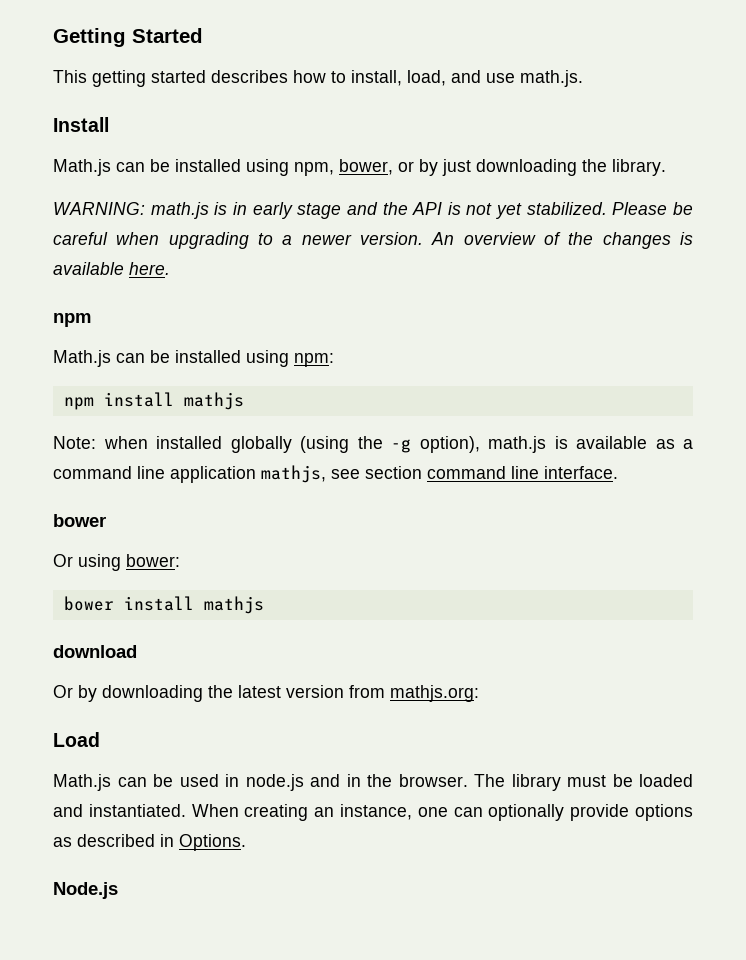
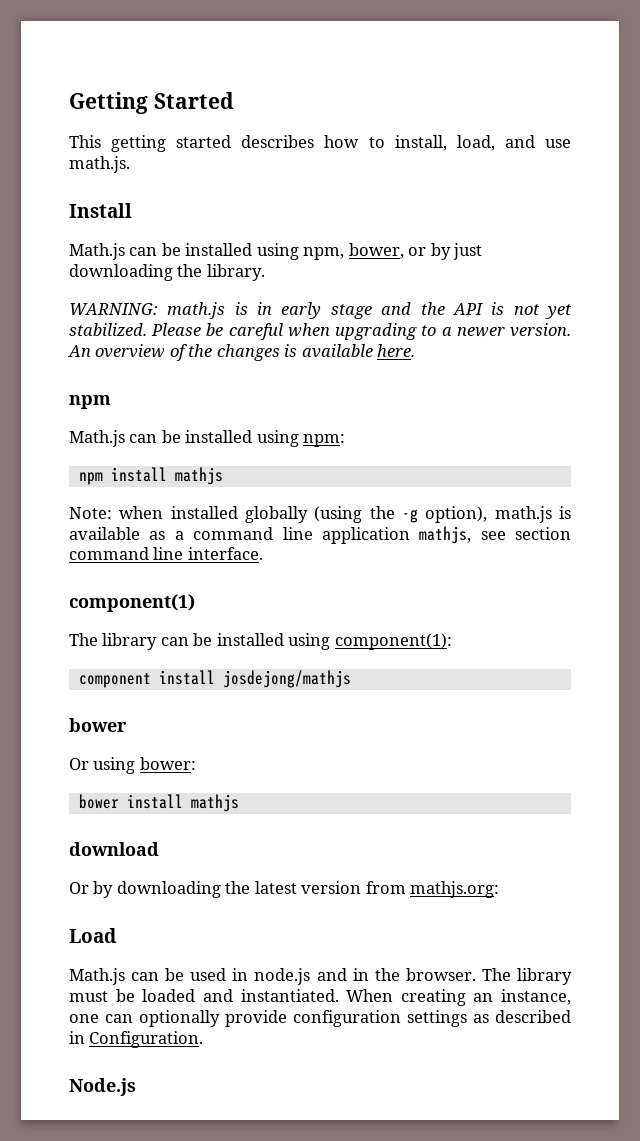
(618, 472) none -> [69,594,195,612] [69,633,452,650] [78,670,351,688] // component(1) // The library can be installed using component(1): // component install josdejong/mathjs
[635,804,693,821] options -> [293,1010,467,1027] configuration settings
[179,834,246,851] Options. -> [89,1031,204,1048] Configuration.

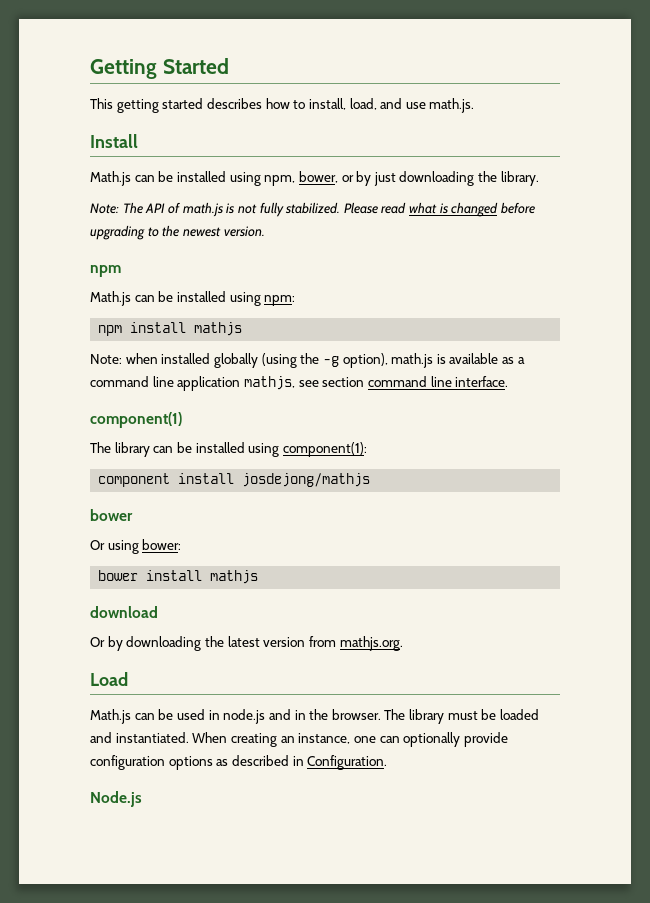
[69,302,573,319] [69,323,571,340] [68,344,416,361] WARNING: math.js is in early stage and the API is not yet stabilized. Please be careful when upgrading to a newer version. An overview of the changes is available here. -> [90,202,536,217] [90,225,265,240] Note: The API of math.js is not fully stabilized. Please read what is changed before upgrading to the newest version.
[410,881,500,898] mathjs.org: -> [339,636,403,651] mathjs.org.
[407,1010,467,1027] settings -> [168,756,213,770] options

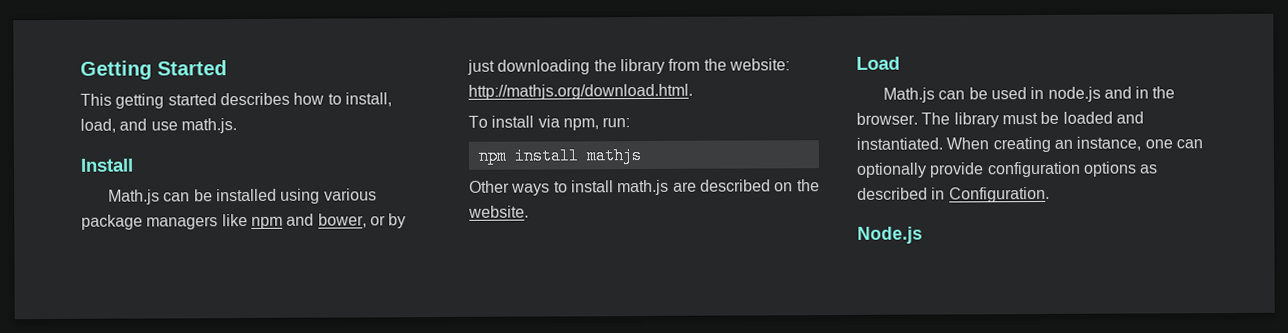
[264,175,296,186] npm, -> [323,188,377,201] [81,213,315,230] various package managers like npm and
[500,171,539,186] [90,202,536,217] [90,225,265,240] [90,265,121,277] [90,291,296,306] [98,322,243,336] [90,353,525,368] [90,376,509,391] [90,412,182,428] [90,442,367,457] [98,473,371,487] [90,509,133,521] [90,539,182,554] [98,570,259,584] [90,606,158,618] [90,636,403,651] library. // Note: The API of math.js is not fully stabilized. Please read what is changed before upgrading to the newest version. // npm // Math.js can be installed using npm: // npm install mathjs // Note: when installed globally (using the -g option), math.js is available as a command line application mathjs, see section command line interface. // component(1) // The library can be installed using component(1): // component install josdejong/mathjs // bower // Or using bower: // bower install mathjs // download // Or by downloading the latest version from mathjs.org. -> [619,58,790,75] [468,83,693,100] [468,115,631,131] [477,147,642,165] [469,179,820,196] [468,205,529,218] library from the website: http://mathjs.org/download.html. // To install via npm, run: // npm install mathjs // Other ways to install math.js are described on the website.

